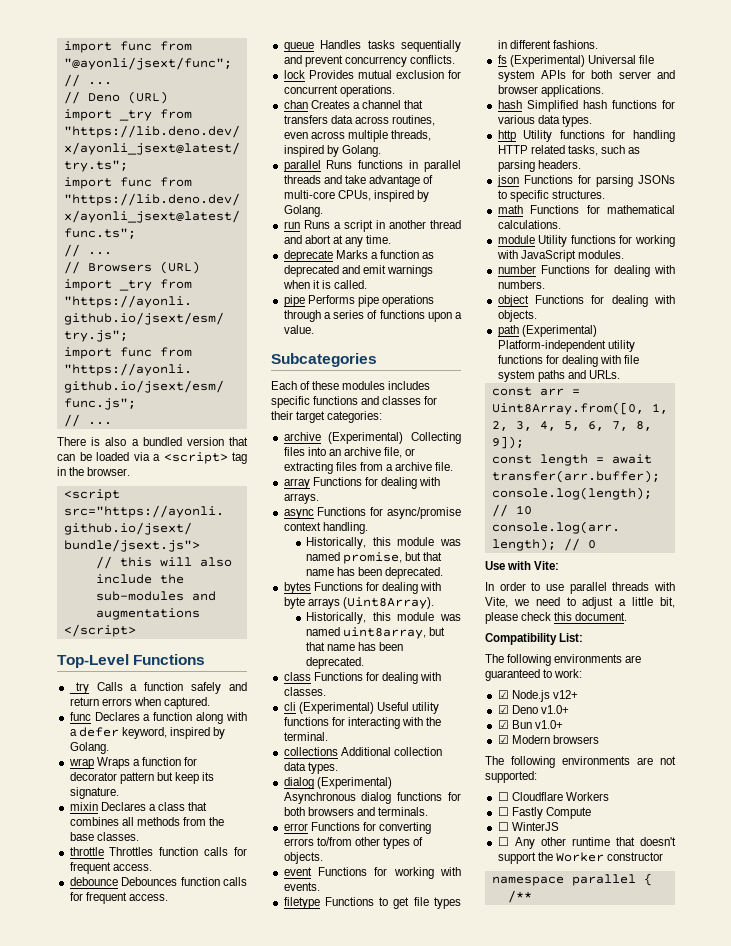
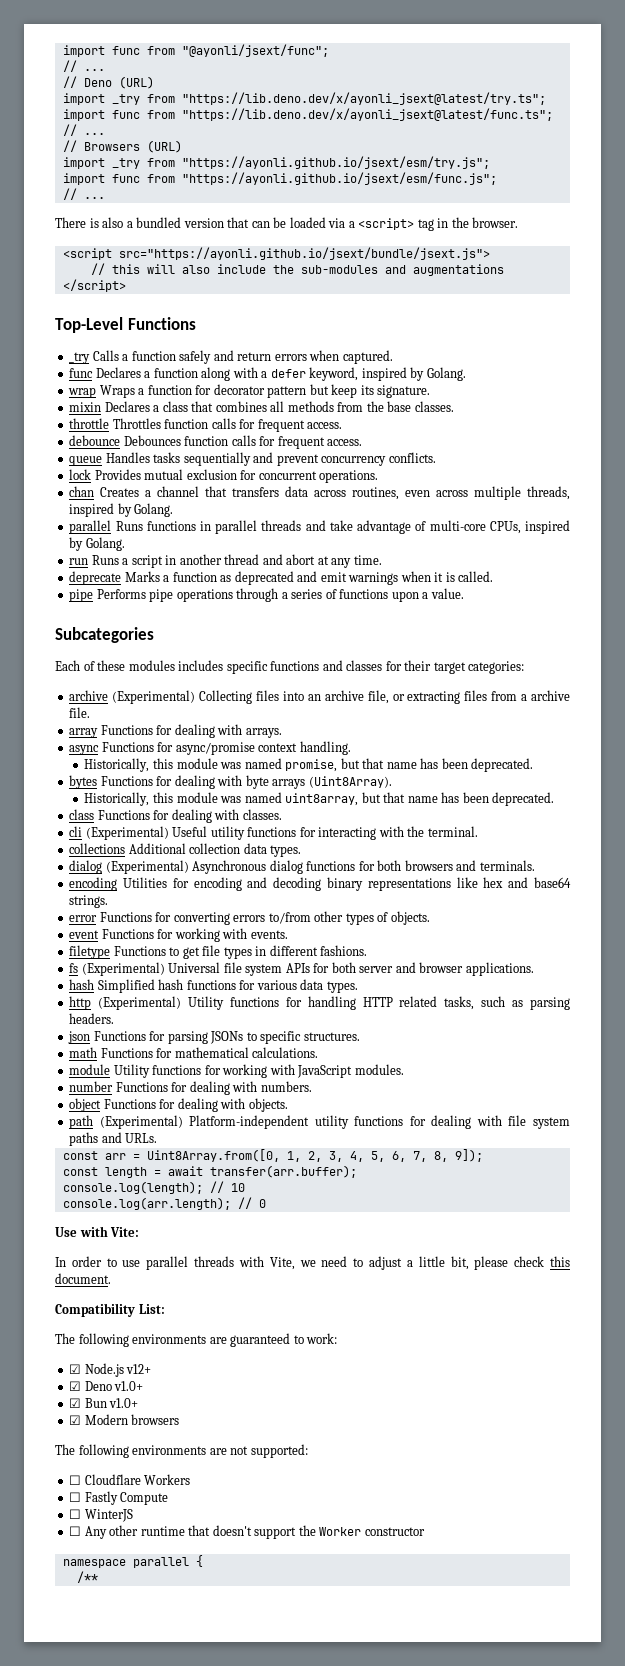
(428, 811) none -> [69,877,572,891] [69,895,109,908] // encoding Utilities for encoding and decoding binary representations like hex and base64 strings.
(516, 136) none -> [98,996,182,1010] (Experimental)

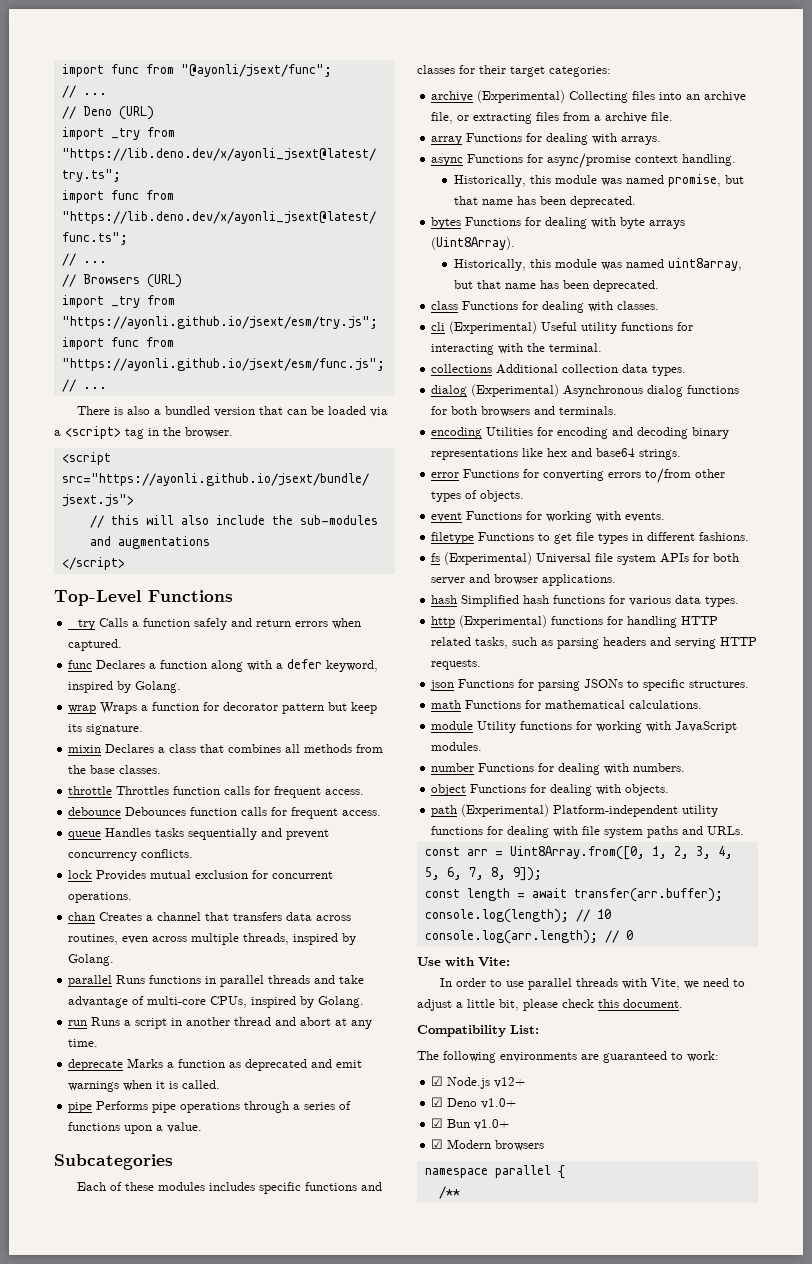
[188,996,225,1010] Utility -> (548, 621) none
[69,1013,115,1024] headers. -> [603,637,758,649] [431,659,482,670] headers and serving HTTP requests.
[55,1444,308,1458] [69,1474,191,1485] [69,1491,169,1505] [69,1509,133,1522] [69,1525,425,1539] // The following environments are not supported: // ☐ Cloudflare Workers // ☐ Fastly Compute // ☐ WinterJS // ☐ Any other runtime that doesn't support the Worker constructor -> (545, 1145) none

